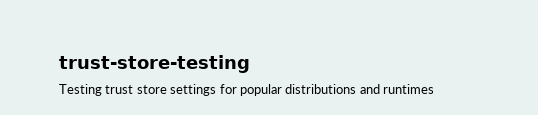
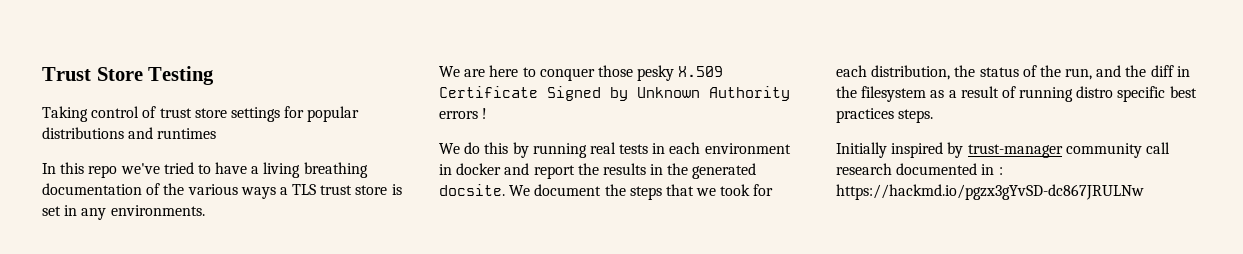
[59,55,250,73] [59,84,102,96] trust-store-testing // Testing -> [42,66,215,85] [42,106,157,122] Trust Store Testing // Taking control of
(434, 89) none -> [42,162,368,178] [42,183,402,199] [42,205,205,220] [439,65,724,81] [439,86,790,101] [439,108,488,119] [439,142,791,158] [439,163,757,179] [439,184,774,200] [836,65,1190,80] [836,86,1197,102] [836,108,934,123] [836,142,1170,158] [836,163,1003,175] [836,184,1144,200] // In this repo we've tried to have a living breathing documentation of the various ways a TLS trust store is set in any environments. // We are here to conquer those pesky X.509 Certificate Signed by Unknown Authority errors ! // We do this by running real tests in each environment in docker and report the results in the generated docsite. We document the steps that we took for each distribution, the status of the run, and the diff in the filesystem as a result of running distro specific best practices steps. // Initially inspired by trust-manager community call research documented in : https://hackmd.io/pgzx3gYvSD-dc867JRULNw

